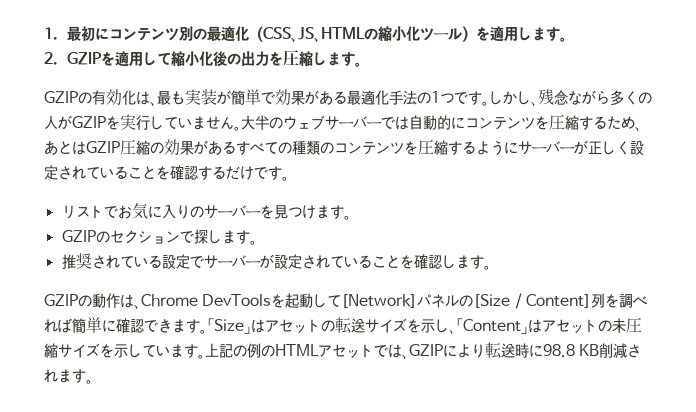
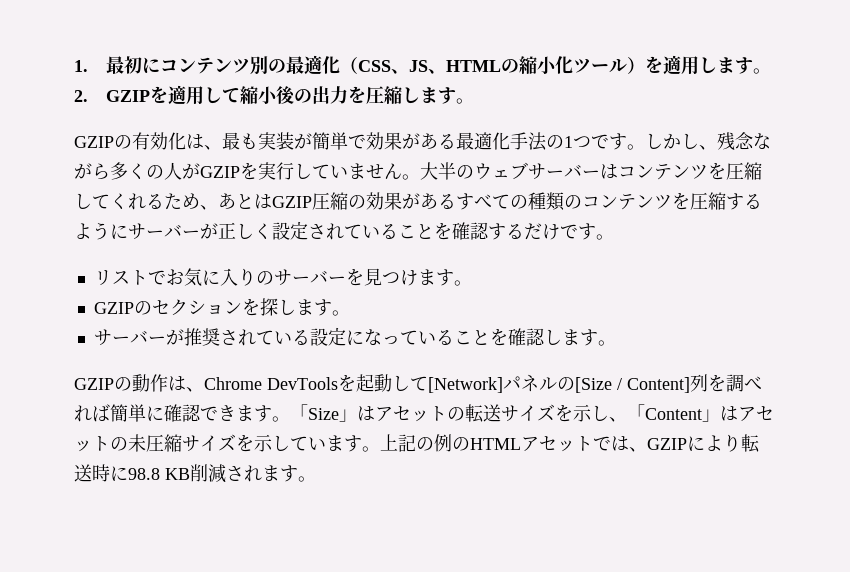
[199,51,214,66] 化 -> (278, 95) none
[381,114,593,130] では自動的にコンテンツを圧縮す -> [600,162,762,180] [74,193,146,210] はコンテンツを圧縮してくれ
[179,231,194,244] で -> [241,298,260,316] を
(257, 242) none -> [93,329,184,346] サーバーが
[189,254,330,270] でサーバーが設定され -> [345,329,400,346] になっ

